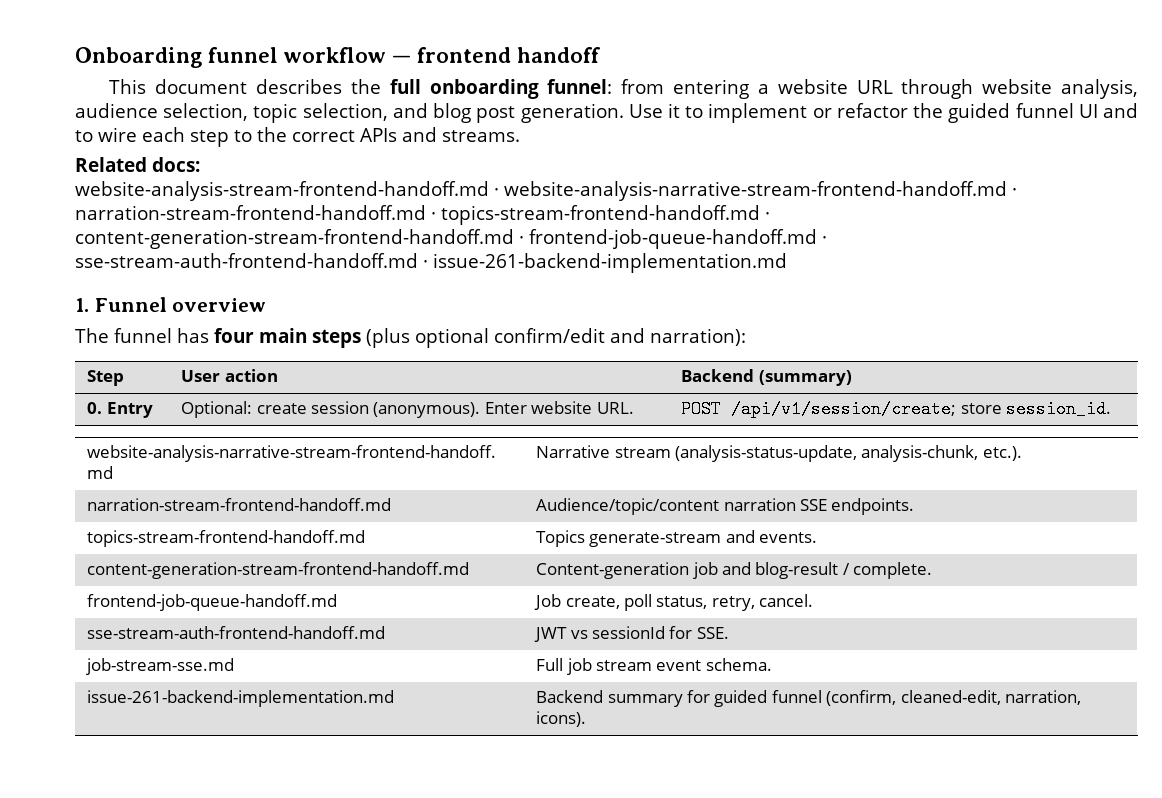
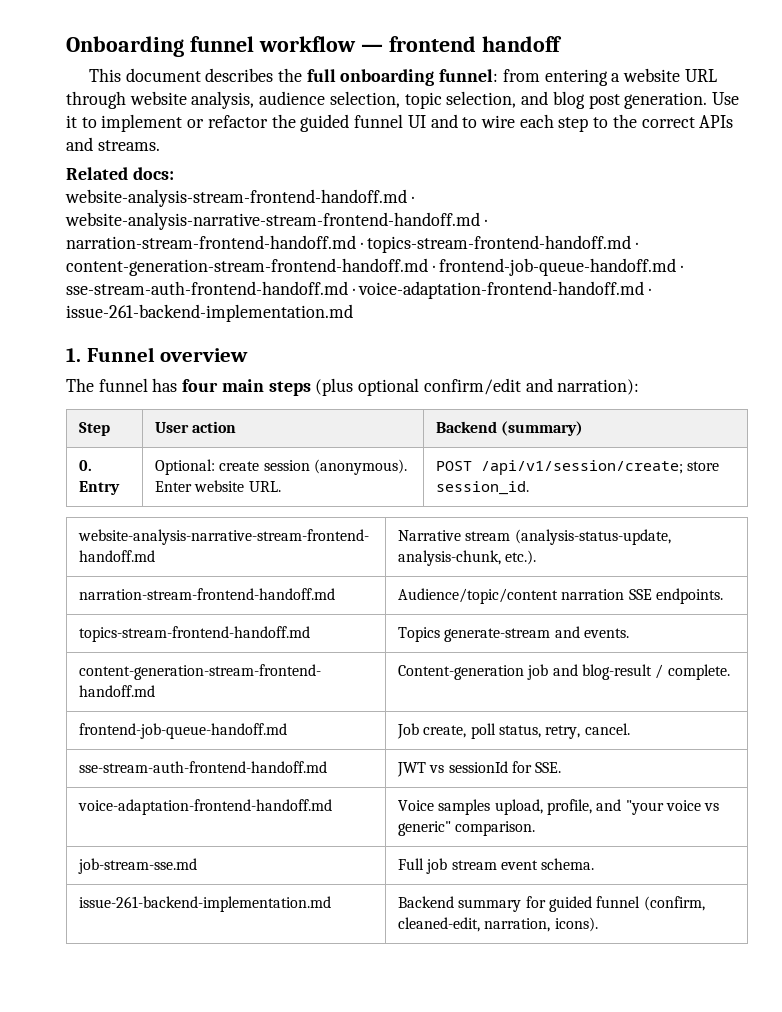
(428, 264) none -> [358,281,652,299] voice-adaptation-frontend-handoff.md ·
(729, 633) none -> [77,799,332,815] [397,799,720,815] [397,821,536,836] // voice-adaptation-frontend-handoff.md | Voice samples upload, profile, and "your voice vs generic" comparison.

